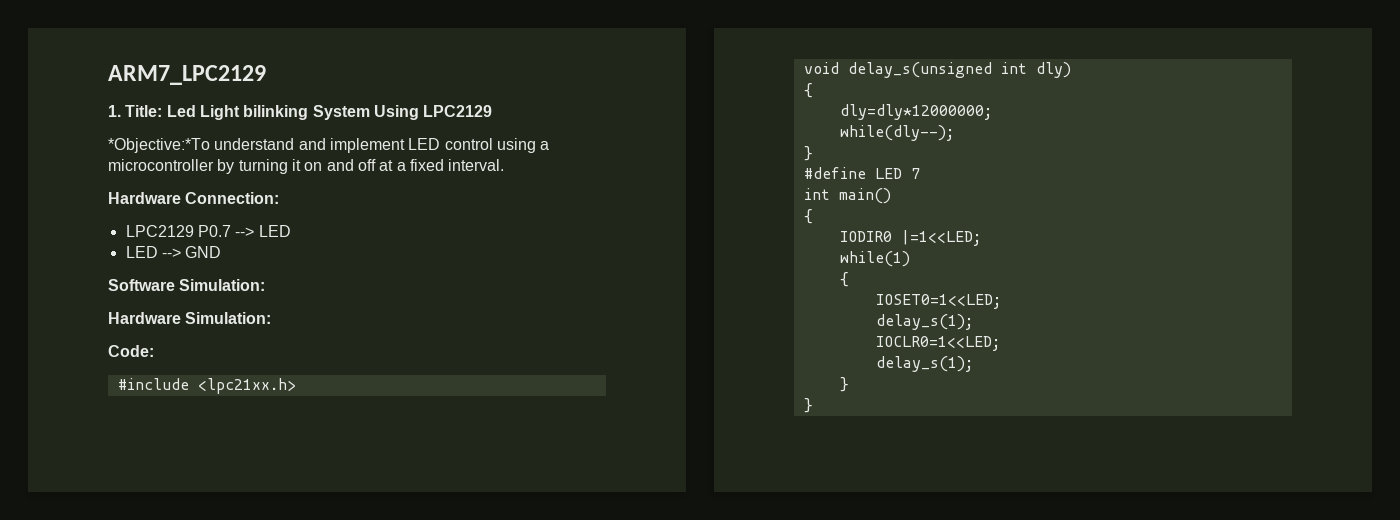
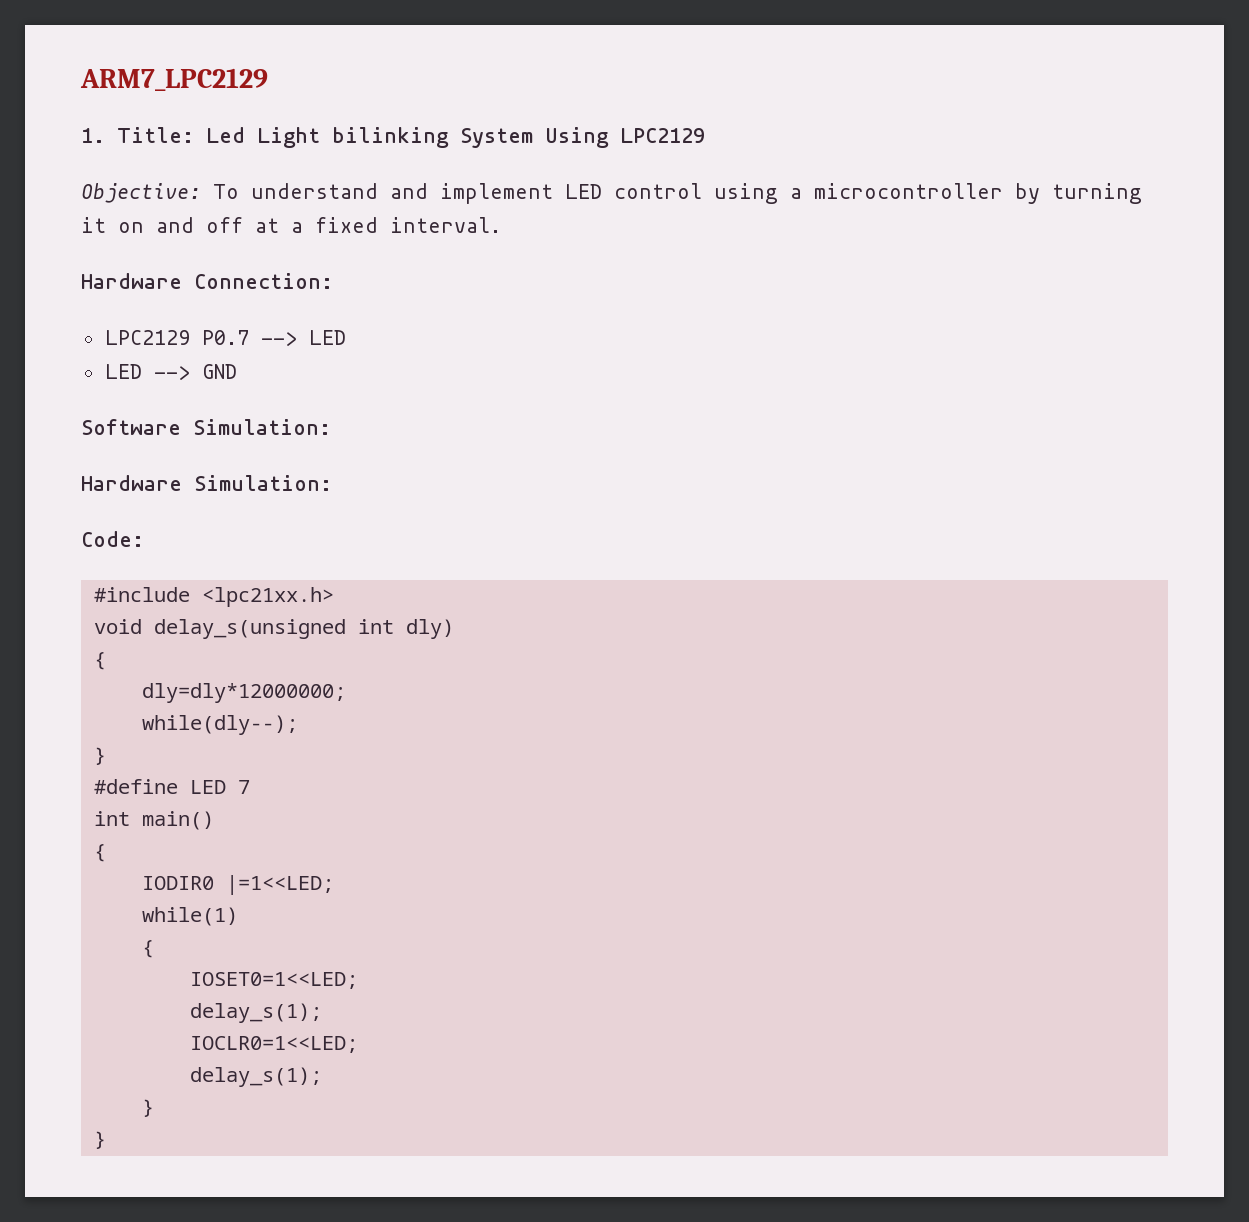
[108,138,210,153] *Objective:*To -> [81,183,239,203] Objective: To

